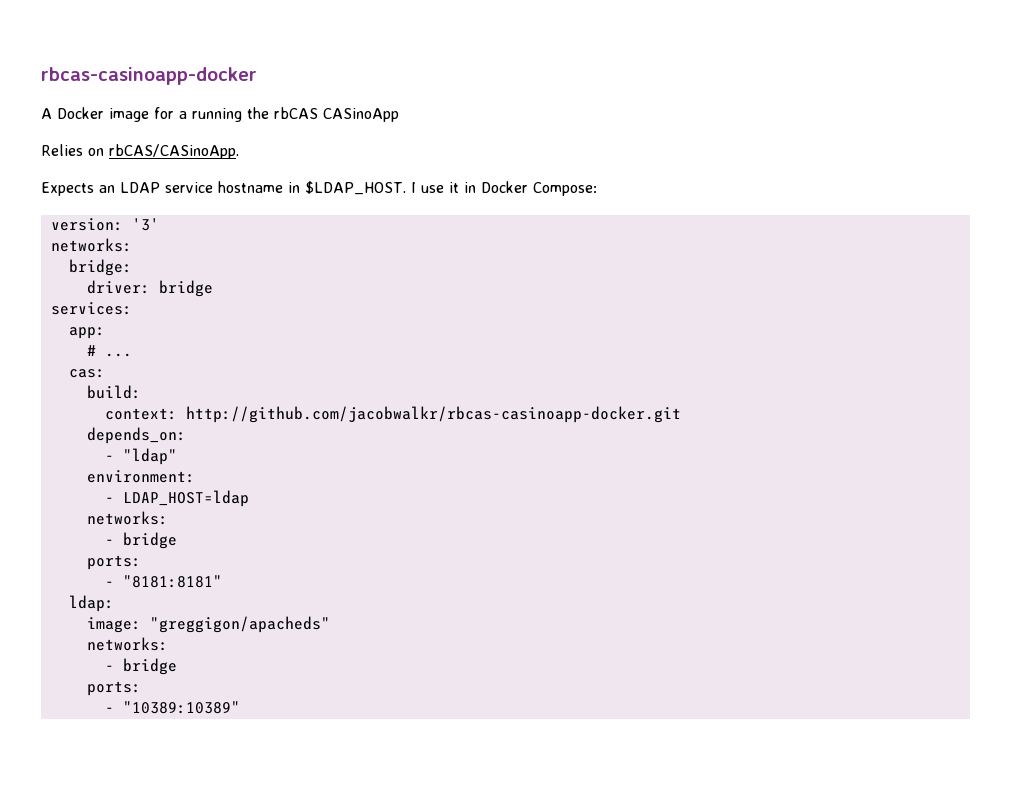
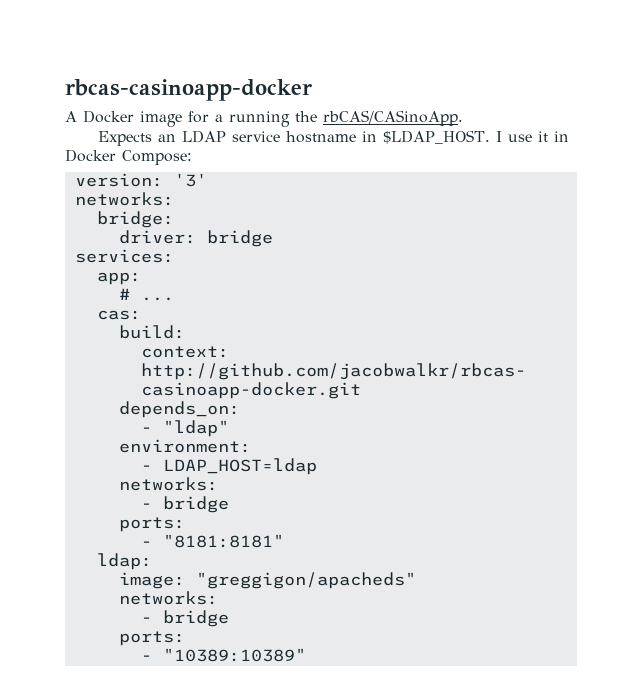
[274,107,399,122] [41,144,104,156] rbCAS CASinoApp // Relies on -> (317, 116) none

